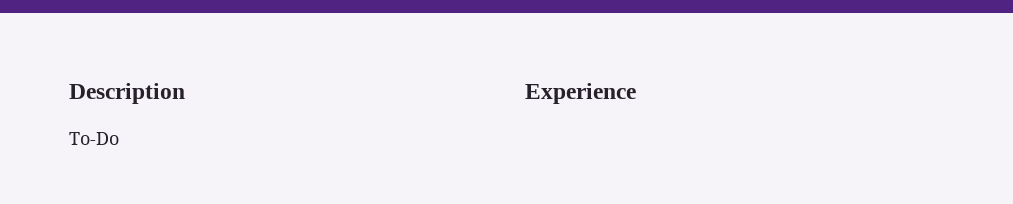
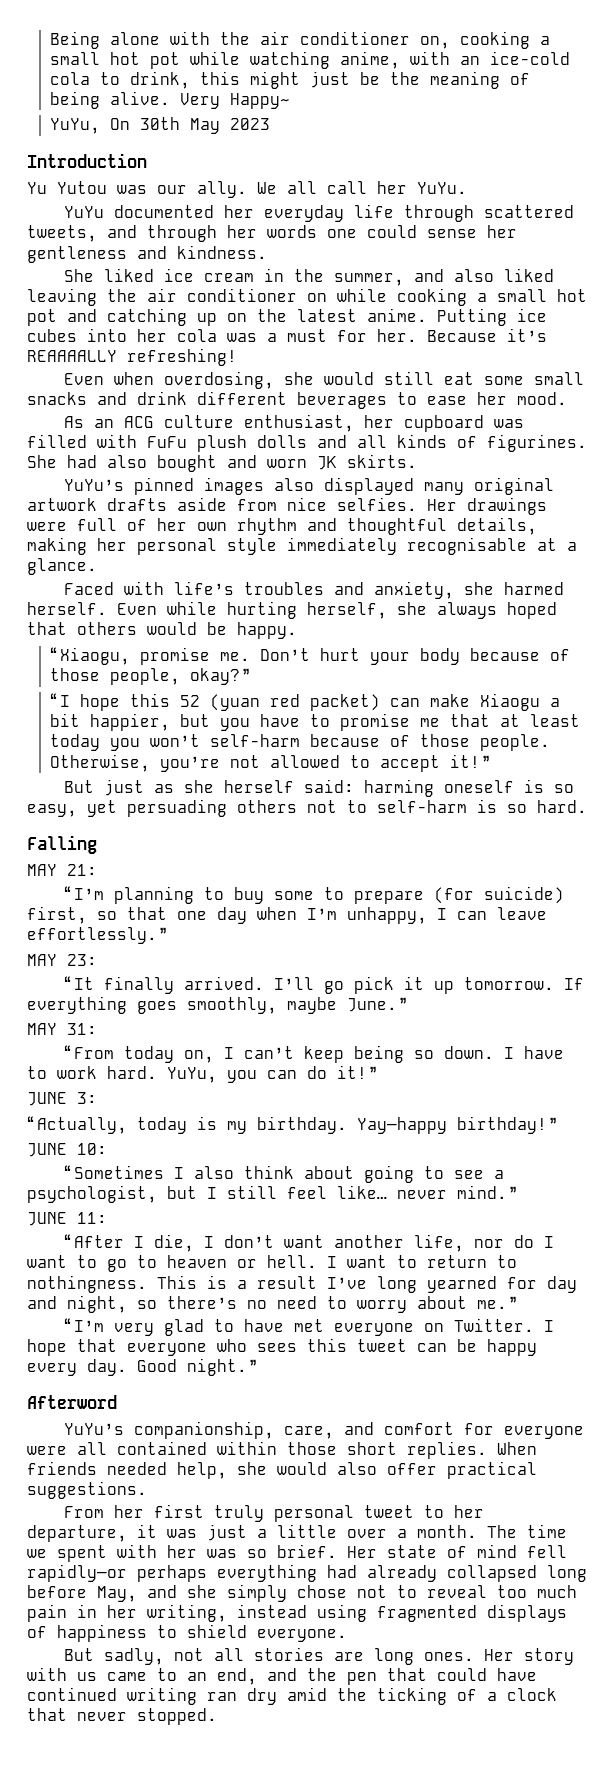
[69,83,185,104] [69,132,119,145] [525,83,636,104] Description // To-Do // Experience -> [49,31,550,49] [49,51,570,69] [49,71,530,89] [49,91,290,109] [49,117,270,134] [27,153,147,168] [27,181,467,198] [63,204,574,222] [27,225,517,242] [27,245,267,263] [63,268,554,286] [27,288,587,306] [27,308,547,326] [27,328,547,342] [27,348,237,366] [63,371,584,389] [27,391,567,409] [63,414,524,432] [27,434,587,452] [27,454,417,472] [63,477,554,495] [27,497,547,515] [27,517,537,535] [27,537,577,555] [27,558,97,575] [63,581,564,599] [27,601,557,619] [27,622,297,639] [49,647,570,665] [49,668,250,685] [49,693,560,711] [49,713,580,731] [49,734,550,751] [49,754,490,772] [63,779,574,797] [27,799,587,817] [27,835,97,854] [27,864,97,876] [63,886,564,904] [27,906,547,924] [27,927,167,944] [27,954,97,966] [63,976,584,994] [27,996,407,1014] [27,1023,97,1035] [63,1045,564,1063] [27,1065,377,1083] [27,1092,97,1106] [27,1116,557,1134] [27,1143,107,1157] [63,1165,504,1183] [27,1185,517,1203] [27,1212,107,1226] [63,1234,554,1252] [27,1255,517,1272] [27,1275,577,1293] [27,1295,517,1313] [63,1318,554,1336] [27,1338,537,1356] [27,1358,257,1376] [27,1395,117,1409] [63,1421,584,1439] [27,1441,537,1459] [27,1461,537,1479] [27,1481,147,1499] [63,1504,484,1522] [27,1524,567,1542] [27,1544,567,1562] [27,1564,587,1582] [27,1584,577,1602] [27,1604,567,1622] [27,1624,347,1642] [63,1647,574,1665] [27,1667,537,1685] [27,1687,557,1705] [27,1708,217,1725] Being alone with the air conditioner on, cooking a small hot pot while watching anime, with an ice-cold cola to drink, this might just be the meaning of being alive. Very Happy~ // YuYu, On 30th May 2023 // Introduction // Yu Yutou was our ally. We all call her YuYu. // YuYu documented her everyday life through scattered tweets, and through her words one could sense her gentleness and kindness. // She liked ice cream in the summer, and also liked leaving the air conditioner on while cooking a small hot pot and catching up on the latest anime. Putting ice cubes into her cola was a must for her. Because it’s REAAAALLY refreshing! // Even when overdosing, she would still eat some small snacks and drink different beverages to ease her mood. // As an ACG culture enthusiast, her cupboard was filled with FuFu plush dolls and all kinds of figurines. She had also bought and worn JK skirts. // YuYu’s pinned images also displayed many original artwork drafts aside from nice selfies. Her drawings were full of her own rhythm and thoughtful details, making her personal style immediately recognisable at a glance. // Faced with life’s troubles and anxiety, she harmed herself. Even while hurting herself, she always hoped that others would be happy. // “Xiaogu, promise me. Don’t hurt your body because of those people, okay?” // “I hope this 52 (yuan red packet) can make Xiaogu a bit happier, but you have to promise me that at least today you won’t self-harm because of those people. Otherwise, you’re not allowed to accept it!” // But just as she herself said: harming oneself is so easy, yet persuading others not to self-harm is so hard. // Falling // MAY 21: // “I’m planning to buy some to prepare (for suicide) first, so that one day when I’m unhappy, I can leave effortlessly.” // MAY 23: // “It finally arrived. I’ll go pick it up tomorrow. If everything goes smoothly, maybe June.” // MAY 31: // “From today on, I can’t keep being so down. I have to work hard. YuYu, you can do it!” // JUNE 3: // “Actually, today is my birthday. Yay—happy birthday!” // JUNE 10: // “Sometimes I also think about going to see a psychologist, but I still feel like… never mind.” // JUNE 11: // “After I die, I don’t want another life, nor do I want to go to heaven or hell. I want to return to nothingness. This is a result I’ve long yearned for day and night, so there’s no need to worry about me.” // “I’m very glad to have met everyone on Twitter. I hope that everyone who sees this tweet can be happy every day. Good night.” // Afterword // YuYu’s companionship, care, and comfort for everyone were all contained within those short replies. When friends needed help, she would also offer practical suggestions. // From her first truly personal tweet to her departure, it was just a little over a month. The time we spent with her was so brief. Her state of mind fell rapidly—or perhaps everything had already collapsed long before May, and she simply chose not to reveal too much pain in her writing, instead using fragmented displays of happiness to shield everyone. // But sadly, not all stories are long ones. Her story with us came to an end, and the pen that could have continued writing ran dry amid the ticking of a clock that never stopped.

